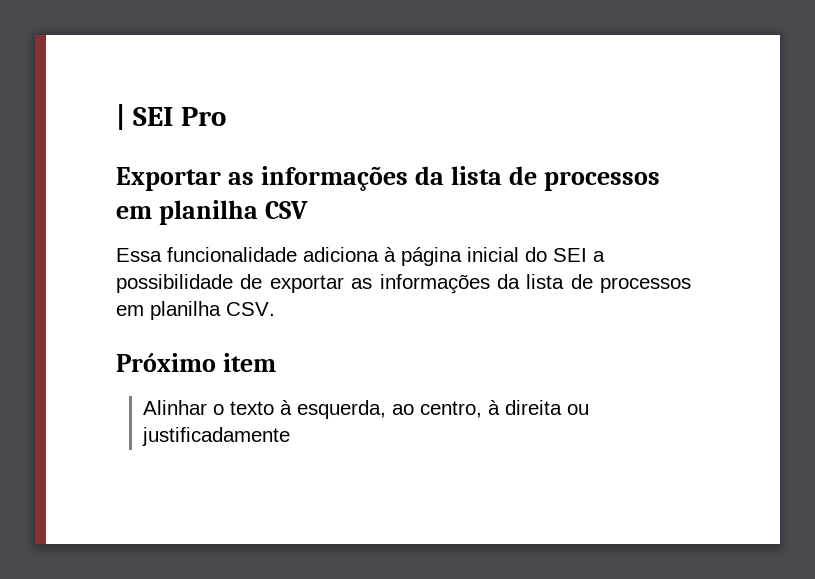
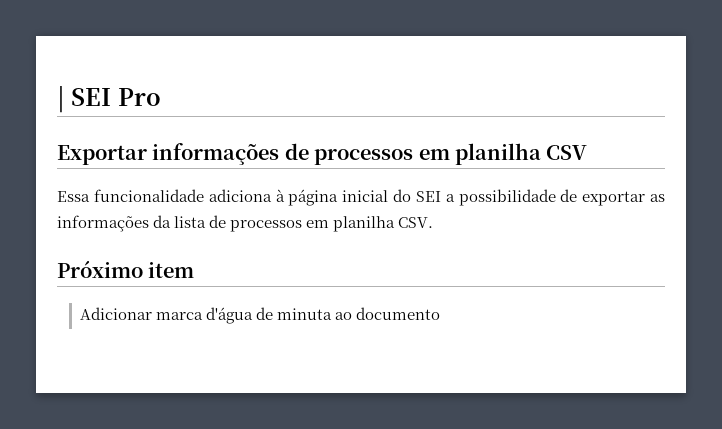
[228,166,503,191] as informações da lista -> [152,143,280,165] informações
[142,400,589,419] [141,427,290,446] Alinhar o texto à esquerda, ao centro, à direita ou justificadamente -> [79,307,441,324] Adicionar marca d'água de minuta ao documento

